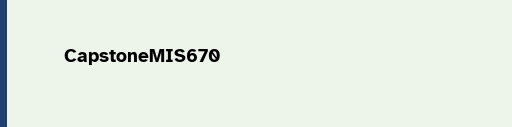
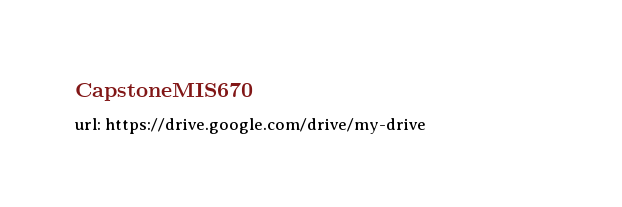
(220, 57) none -> [74,118,427,134] // url: https://drive.google.com/drive/my-drive

